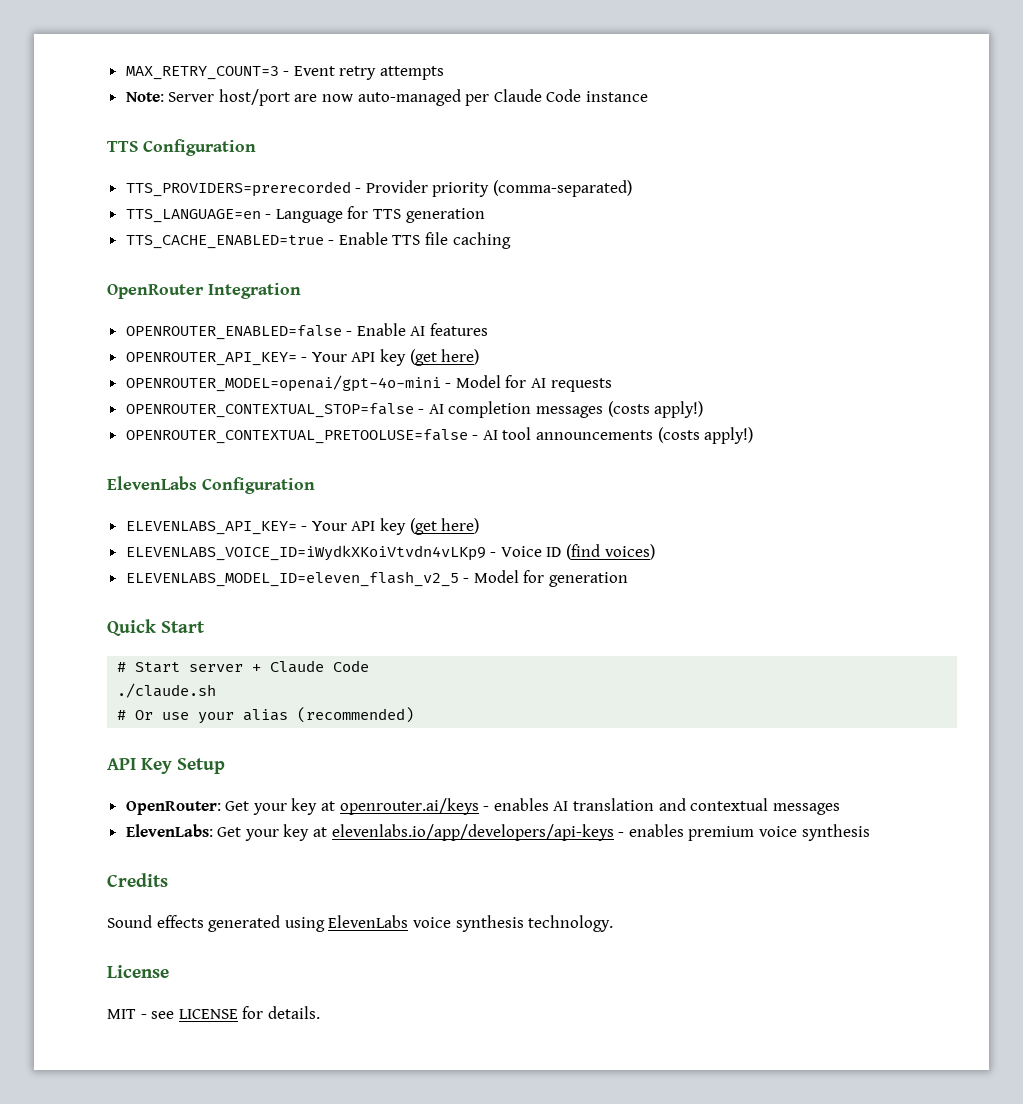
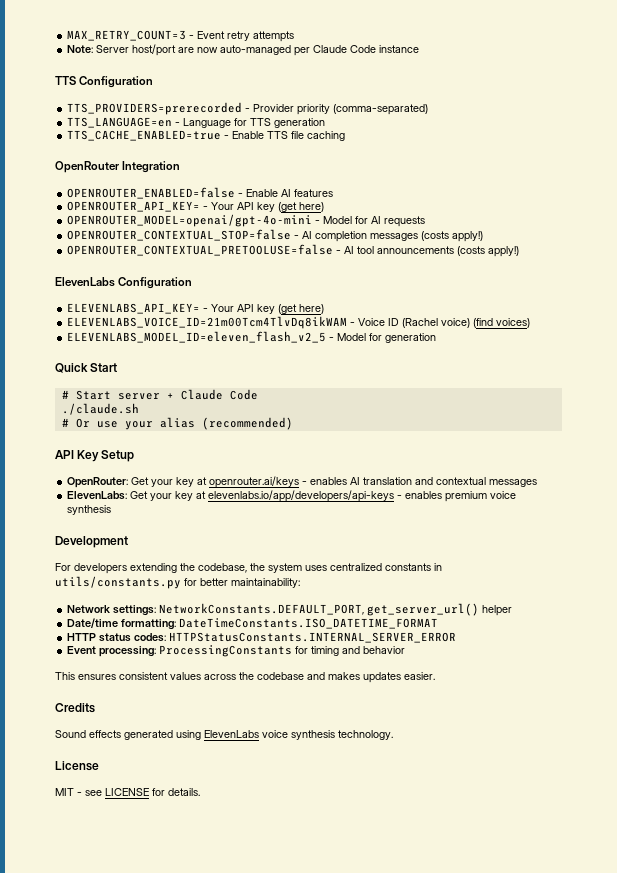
[125,545,486,561] ELEVENLABS_VOICE_ID=iWydkXKoiVtvdn4vLKp9 -> [67,316,348,329] ELEVENLABS_VOICE_ID=21m00Tcm4TlvDq8ikWAM
(562, 552) none -> [402,318,471,328] (Rachel voice)
(870, 832) none -> [55,536,128,548] [55,563,442,574] [55,576,300,589] [67,603,513,616] [67,618,439,630] [67,632,457,643] [67,645,406,657] [55,672,435,683] // Development // For developers extending the codebase, the system uses centralized constants in utils/constants.py for better maintainability: // Network settings: NetworkConstants.DEFAULT_PORT, get_server_url() helper // Date/time formatting: DateTimeConstants.ISO_DATETIME_FORMAT // HTTP status codes: HTTPStatusConstants.INTERNAL_SERVER_ERROR // Event processing: ProcessingConstants for timing and behavior // This ensures consistent values across the codebase and makes updates easier.

